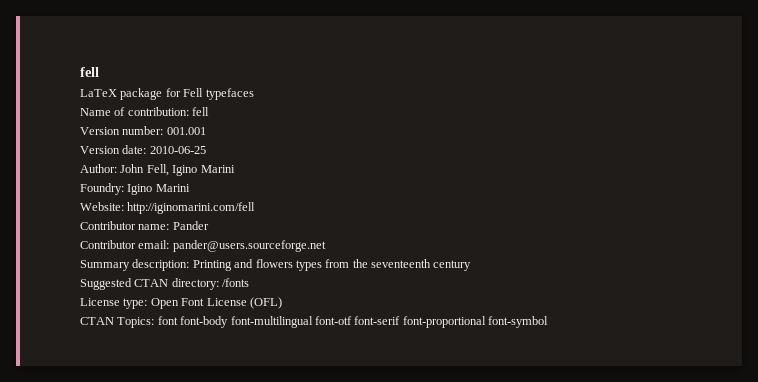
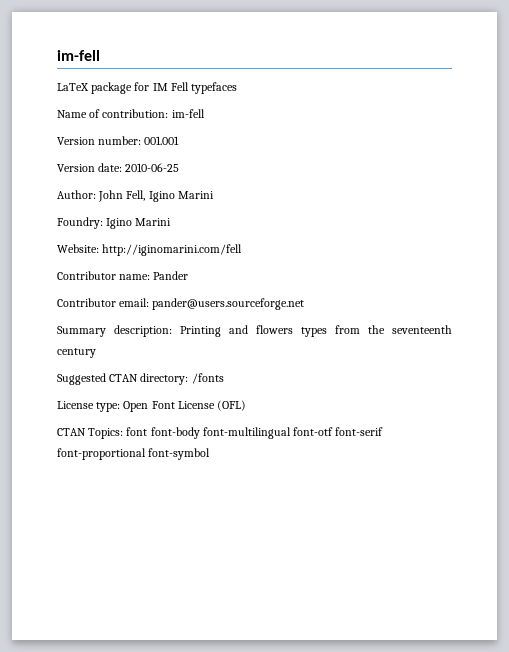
[80,67,99,77] fell -> [57,50,100,61] im-fell
(181, 92) none -> [152,83,168,91] IM
[192,107,210,116] fell -> [171,109,205,118] im-fell

